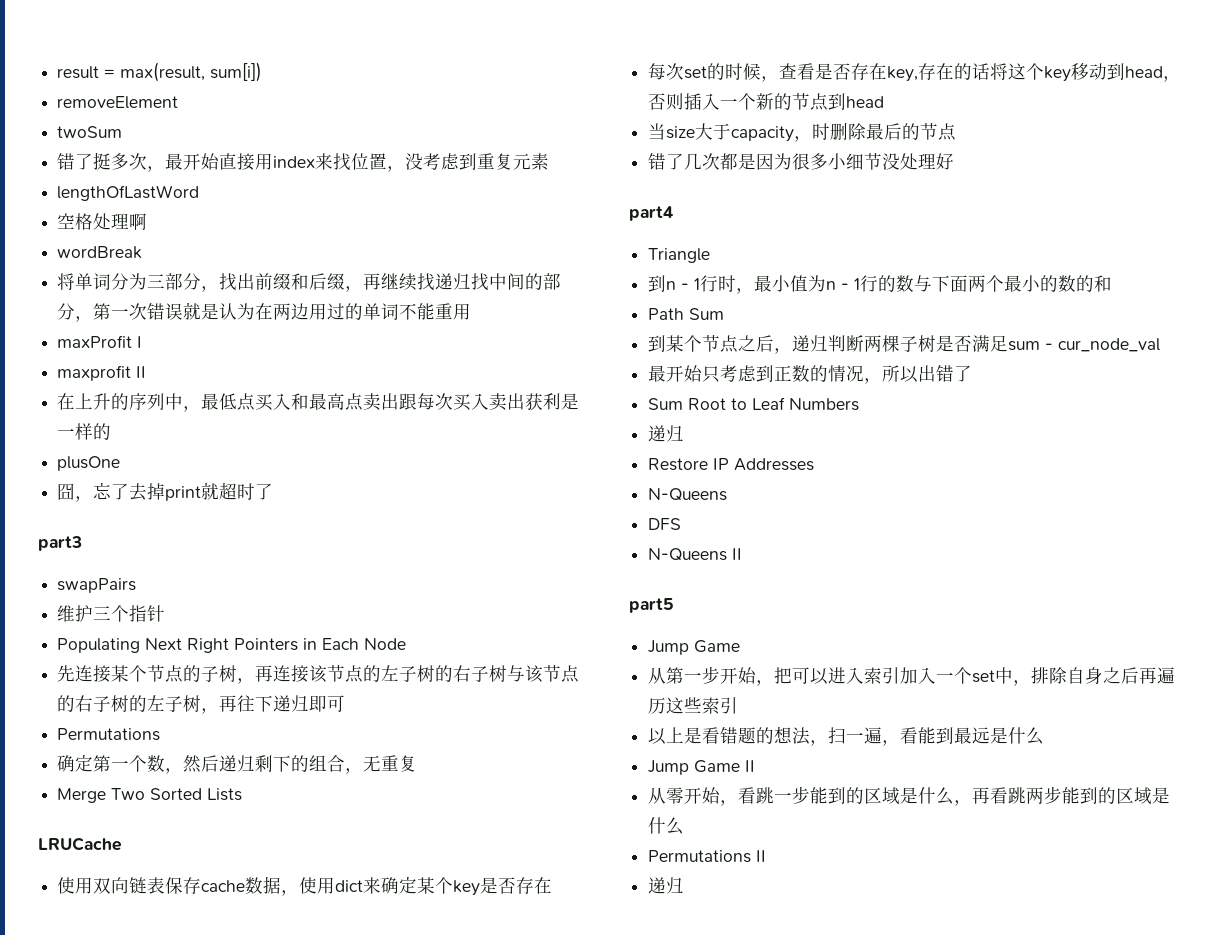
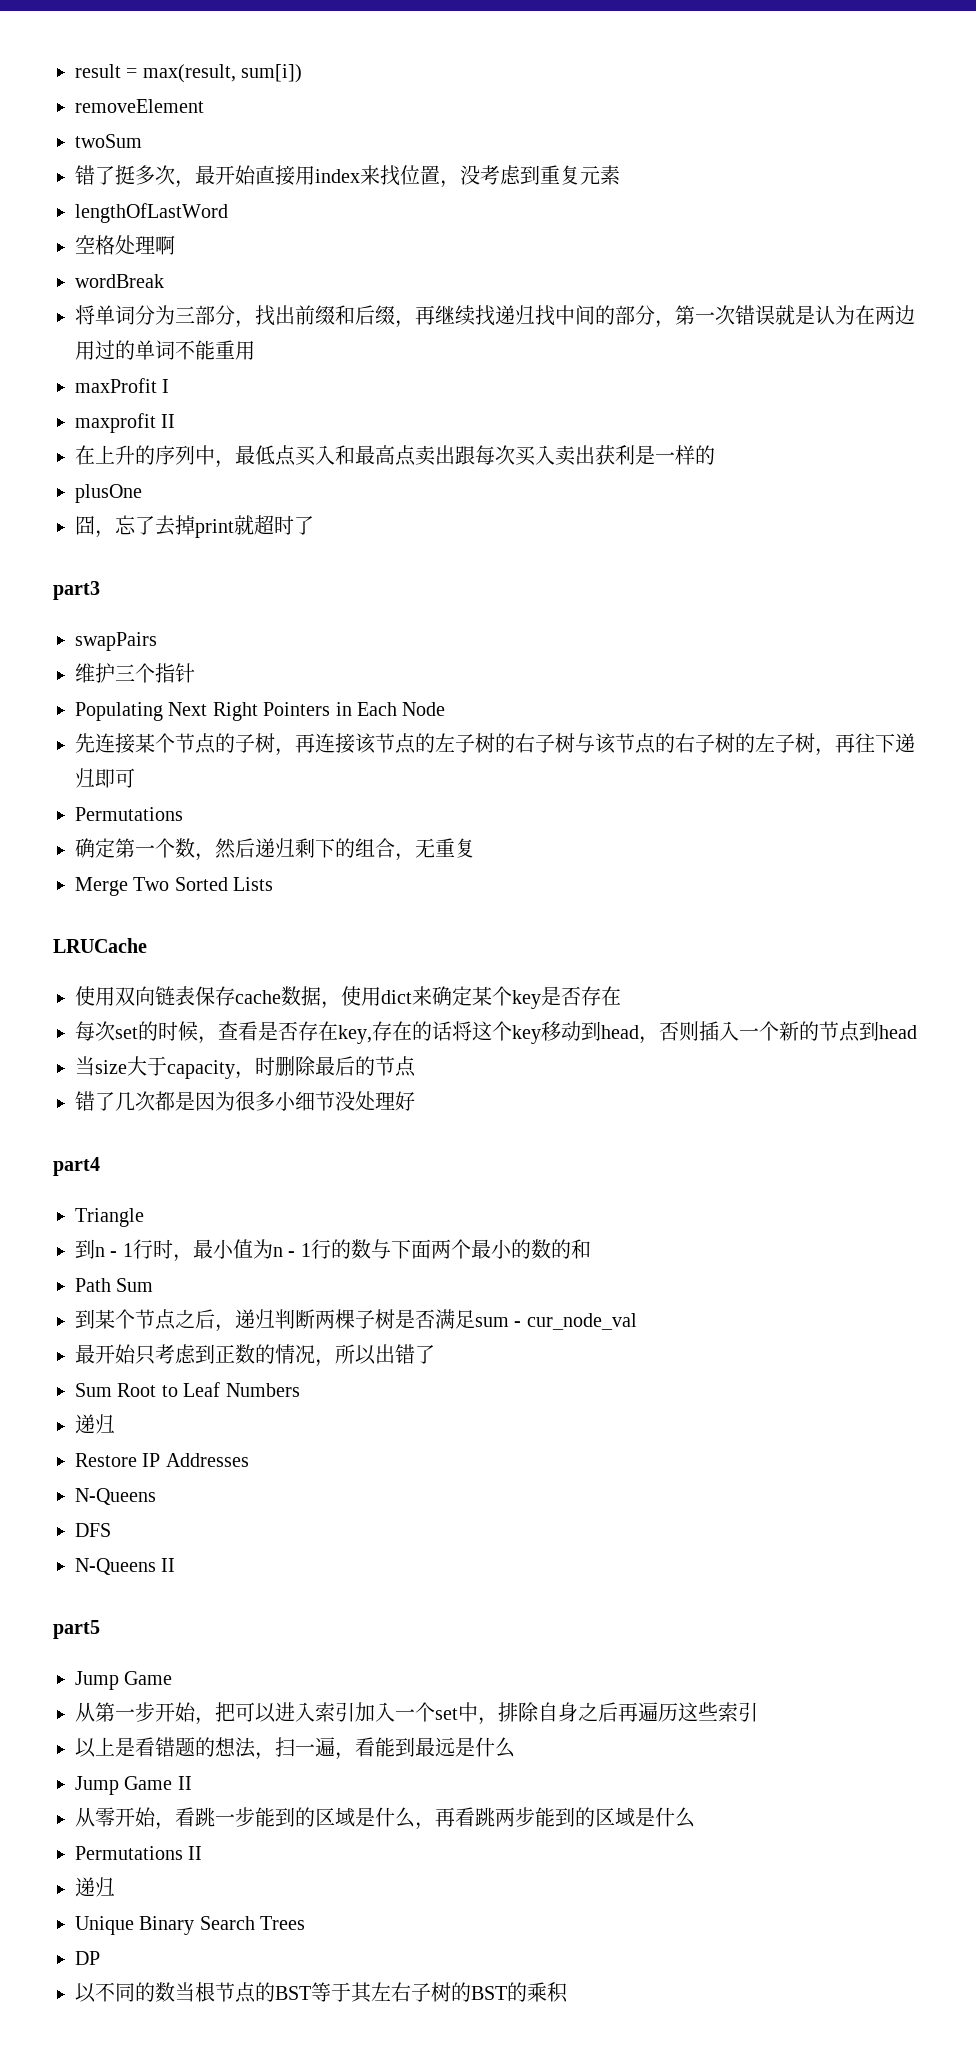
(685, 885) none -> [75,1916,306,1935] [75,1951,100,1965] [75,1982,568,2003] // Unique Binary Search Trees // DP // 以不同的数当根节点的BST等于其左右子树的BST的乘积

